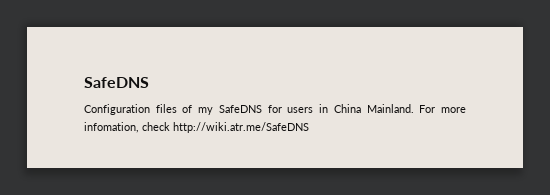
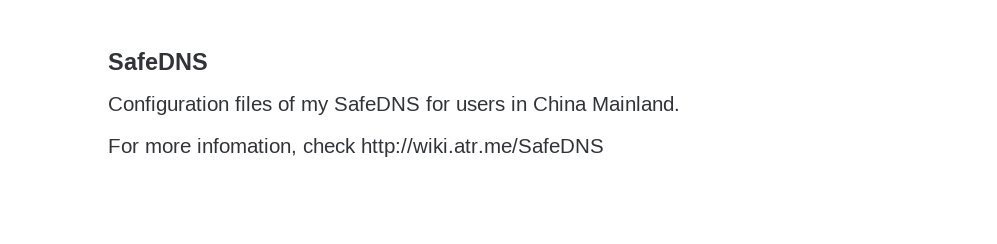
(414, 108) none -> (680, 103) //

